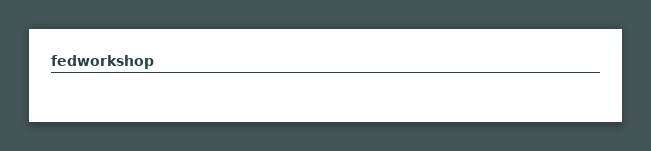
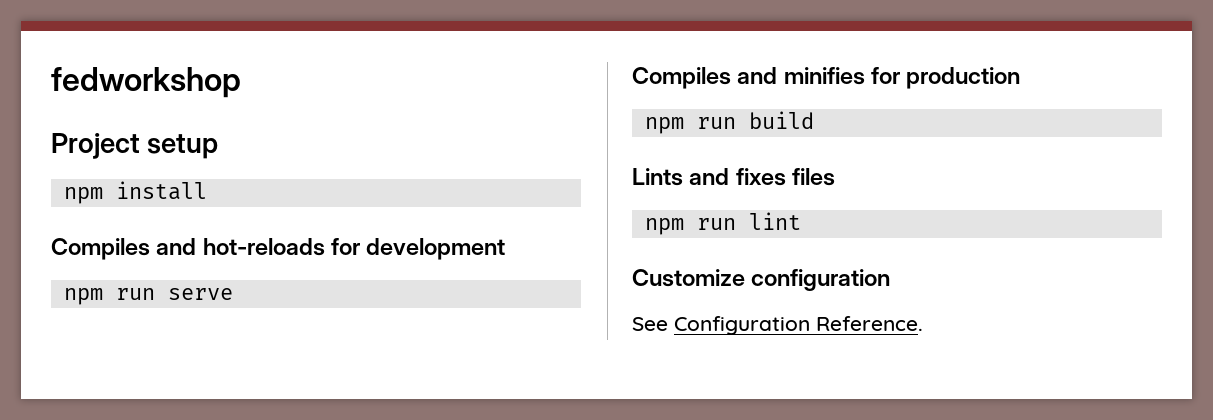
(154, 62) none -> [51,133,219,159] [63,181,207,204] [51,238,506,260] [63,288,233,305] [632,67,1021,89] [644,111,814,134] [632,168,836,186] [644,212,801,235] [632,269,891,291] [632,316,923,335] // Project setup // npm install // Compiles and hot-reloads for development // npm run serve // Compiles and minifies for production // npm run build // Lints and fixes files // npm run lint // Customize configuration // See Configuration Reference.

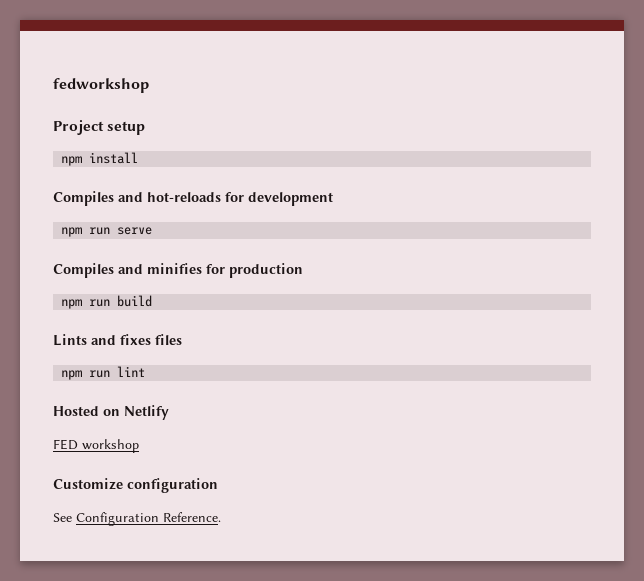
(801, 221) none -> [53,405,169,420] [53,439,139,453] // Hosted on Netlify // FED workshop

